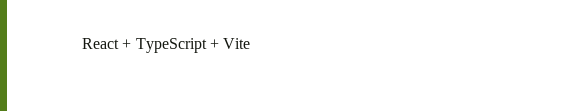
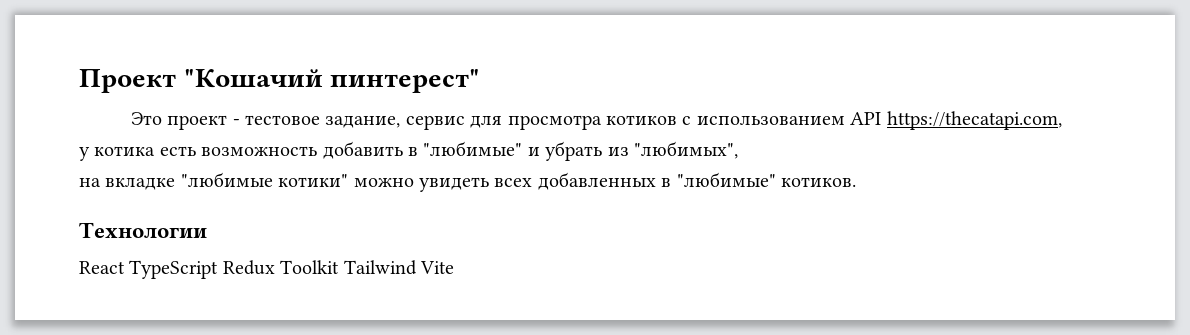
[82,38,219,53] React + TypeScript + -> [79,69,481,93] [130,111,1062,130] [79,141,738,161] [79,172,856,192] [79,222,207,238] [79,260,417,279] Проект "Кошачий пинтерест" // Это проект - тестовое задание, сервис для просмотра котиков с использованием API https://thecatapi.com, // у котика есть возможность добавить в "любимые" и убрать из "любимых", // на вкладке "любимые котики" можно увидеть всех добавленных в "любимые" котиков. // Технологии // React TypeScript Redux Toolkit Tailwind

